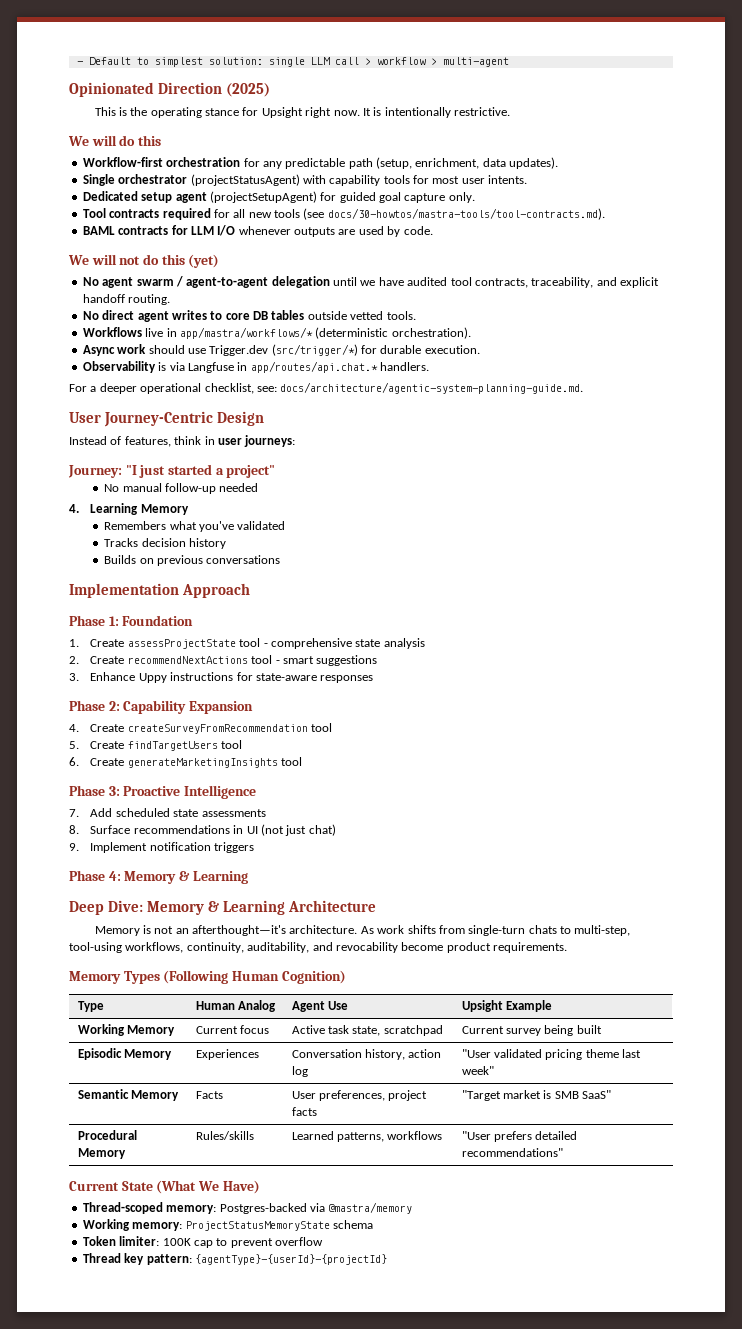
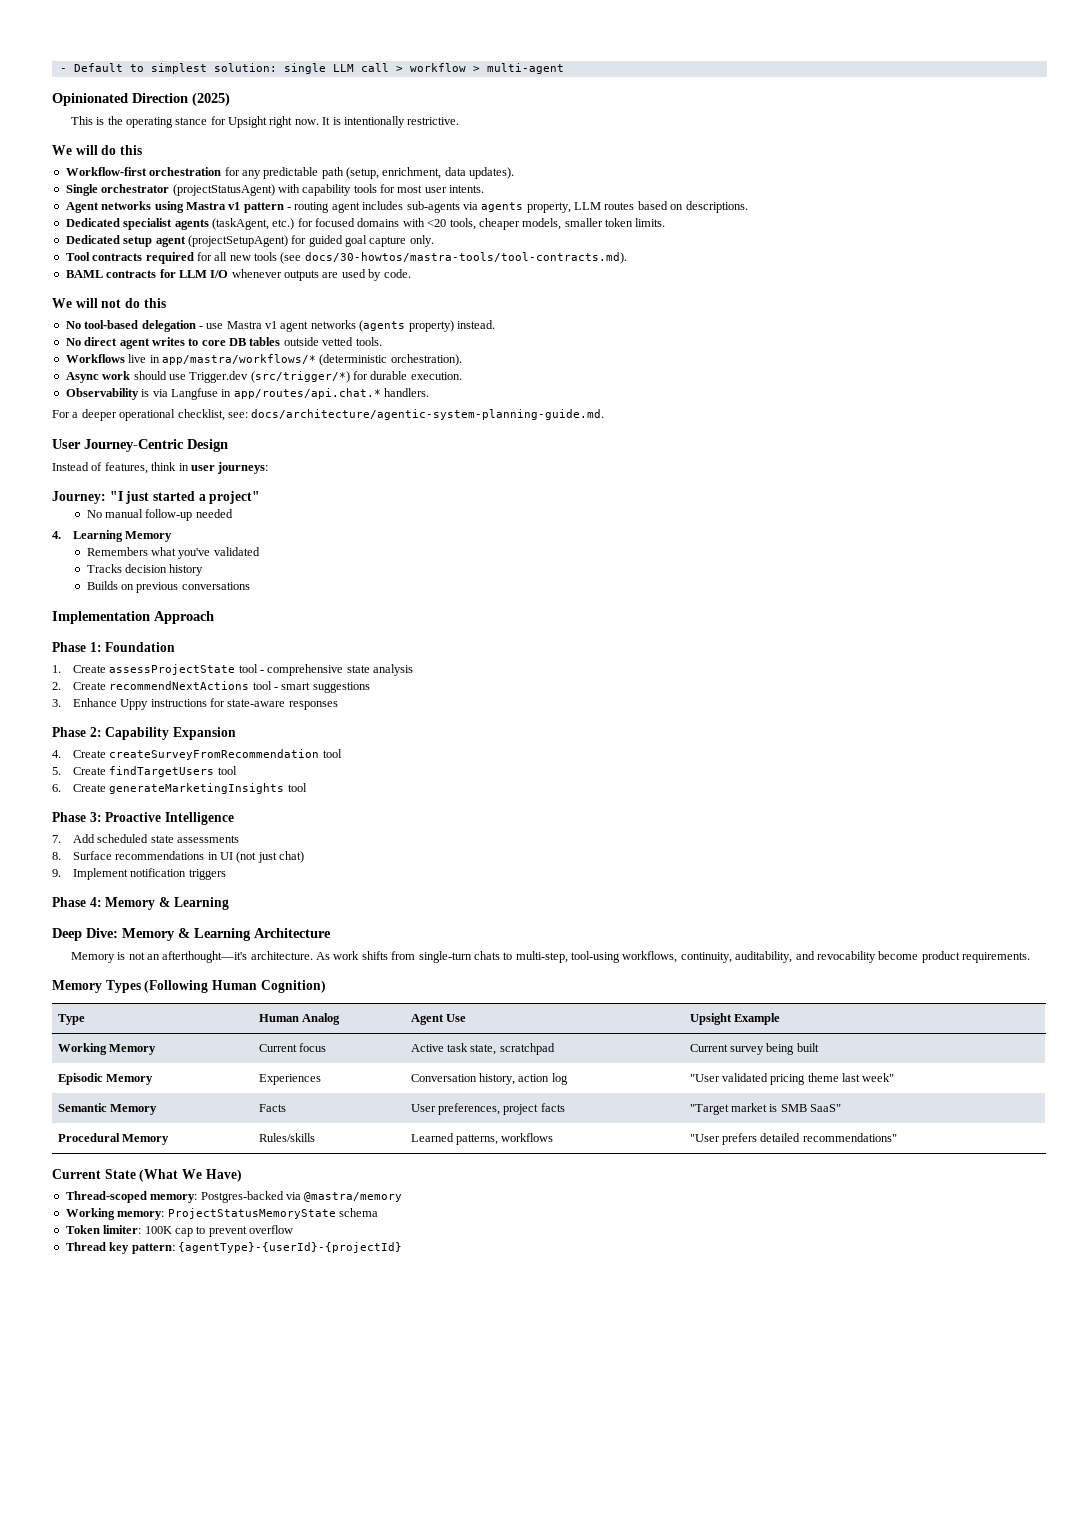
(528, 179) none -> [65,201,748,213] [65,218,666,230] // Agent networks using Mastra v1 pattern - routing agent includes sub-agents via agents property, LLM routes based on descriptions. // Dedicated specialist agents (taskAgent, etc.) for focused domains with <20 tools, cheaper models, smaller token limits.
[188,254,220,268] [82,276,659,288] [82,294,171,305] (yet) // No agent swarm / agent-to-agent delegation until we have audited tool contracts, traceability, and explicit handoff routing. -> [65,320,495,332] // No tool-based delegation - use Mastra v1 agent networks (agents property) instead.

